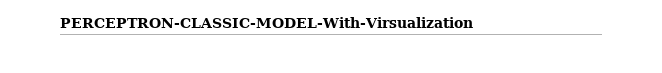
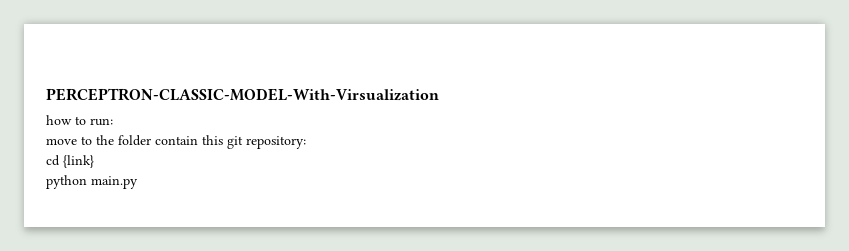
(473, 22) none -> [46,115,113,126] [46,135,306,149] [46,155,94,168] [46,175,138,189] // how to run: // move to the folder contain this git repository: // cd {link} // python main.py

